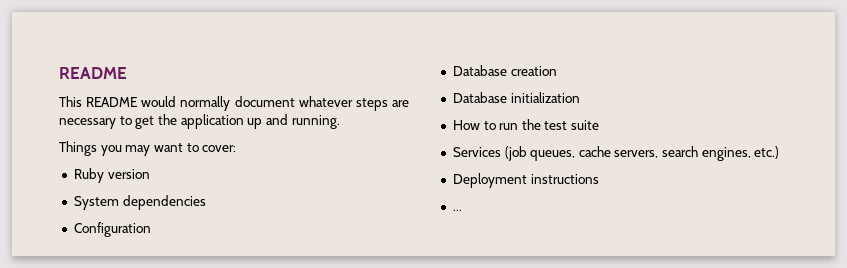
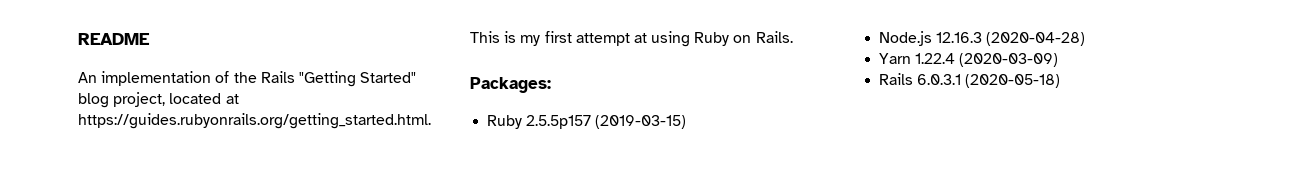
[59,96,409,111] [59,114,340,129] [59,141,237,156] [73,168,150,183] [73,195,206,210] [73,222,151,237] [452,65,557,76] [452,92,580,103] [452,119,600,130] [452,146,780,161] [452,173,599,188] [452,209,462,211] This README would normally document whatever steps are necessary to get the application up and running. // Things you may want to cover: // Ruby version // System dependencies // Configuration // Database creation // Database initialization // How to run the test suite // Services (job queues, cache servers, search engines, etc.) // Deployment instructions // ... -> [78,71,417,87] [78,92,239,108] [78,113,431,129] [470,31,793,47] [470,77,551,93] [487,115,687,129] [879,31,1086,46] [879,53,1059,67] [879,73,1061,88] An implementation of the Rails "Getting Started" blog project, located at https://guides.rubyonrails.org/getting_started.html. This is my first attempt at using Ruby on Rails. // Packages: // Ruby 2.5.5p157 (2019-03-15) // Node.js 12.16.3 (2020-04-28) // Yarn 1.22.4 (2020-03-09) // Rails 6.0.3.1 (2020-05-18)

